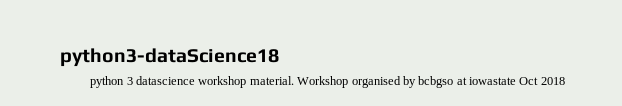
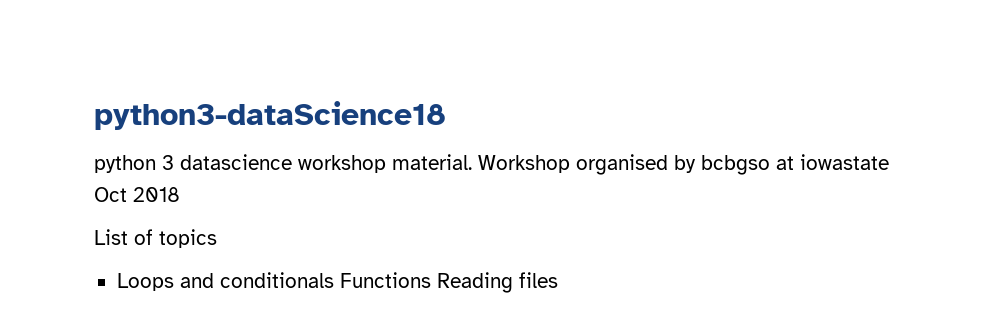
(565, 81) none -> [94,229,217,248] [116,272,558,293] // List of topics // Loops and conditionals Functions Reading files

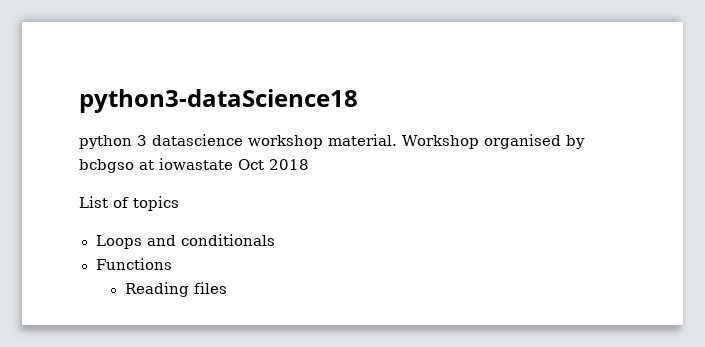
(334, 280) none -> (275, 240) //
(431, 280) none -> (172, 264) //

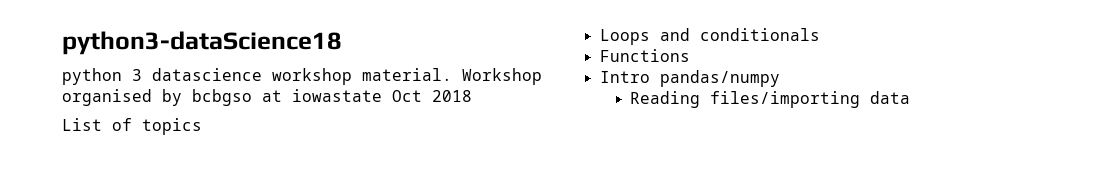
(172, 264) none -> [599,70,780,87] // Intro pandas/numpy
[193,282,227,294] files -> [710,91,911,108] files/importing data

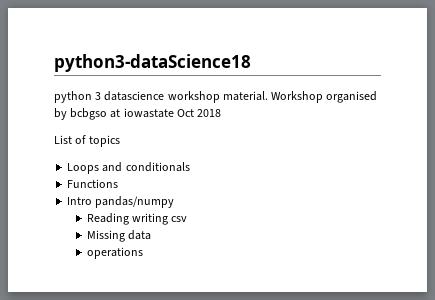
[710,91,861,108] files/importing -> [131,213,188,225] [86,230,125,242] writing csv // Missing
(911, 97) none -> [86,247,143,259] // operations

